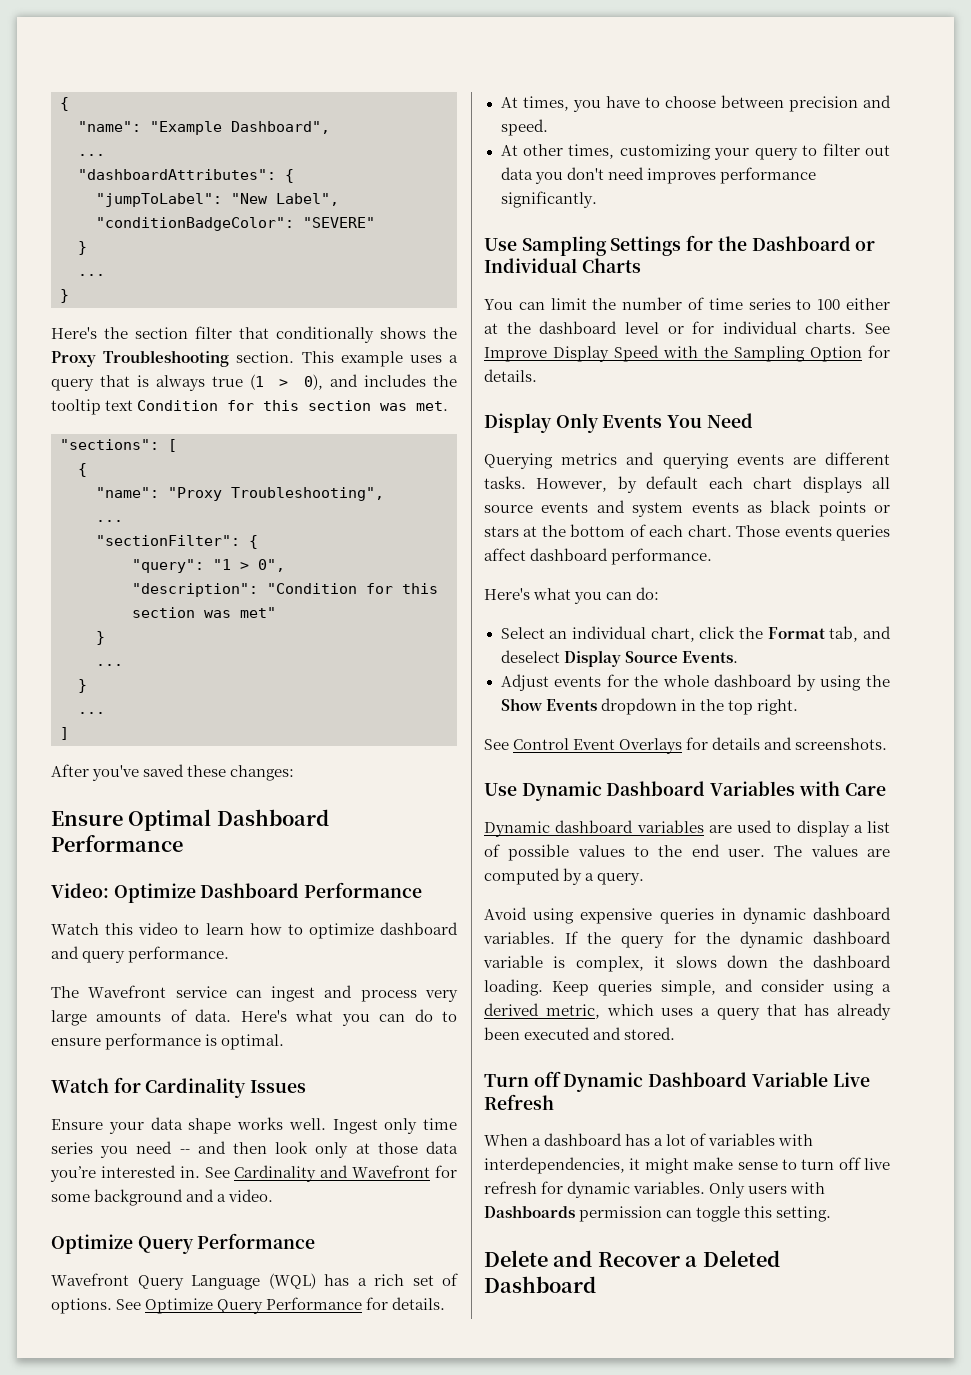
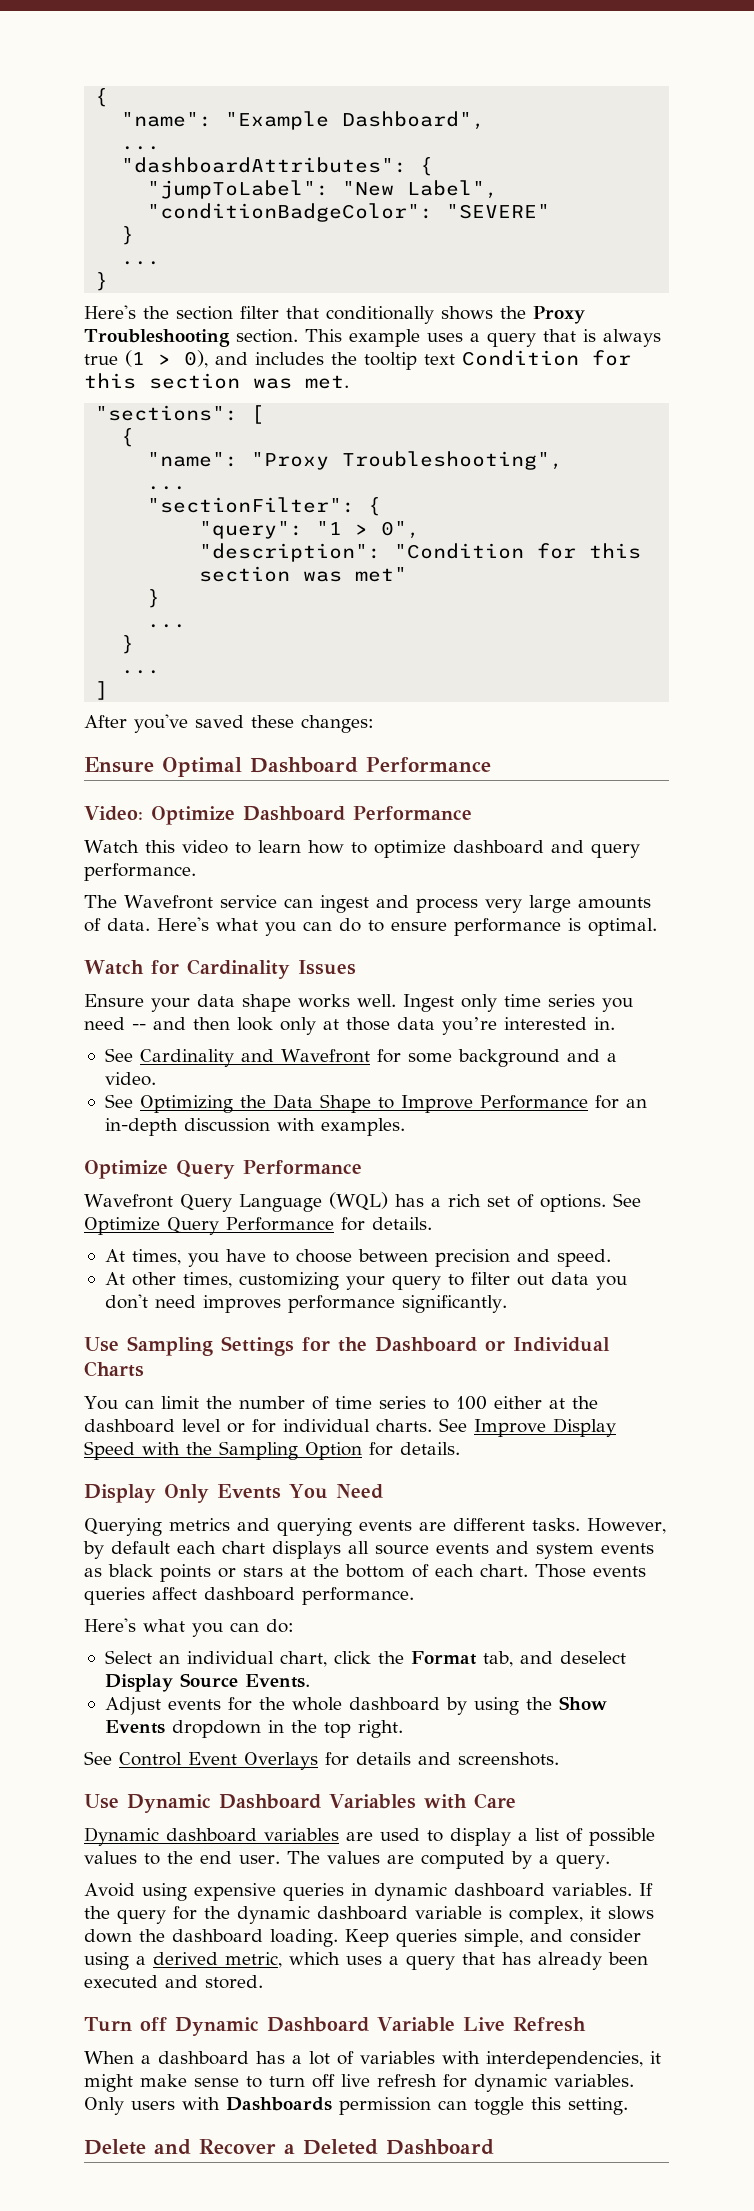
(200, 1172) none -> (615, 1023) //
(274, 1195) none -> [104,1094,647,1113] [104,1118,405,1136] // See Optimizing the Data Shape to Improve Performance for an in-depth discussion with examples.

